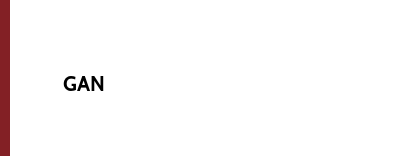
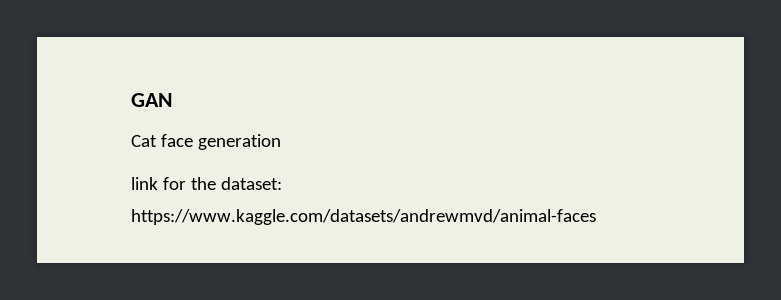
(105, 83) none -> [131,134,281,150] [131,177,282,190] [131,209,596,225] // Cat face generation // link for the dataset: https://www.kaggle.com/datasets/andrewmvd/animal-faces

